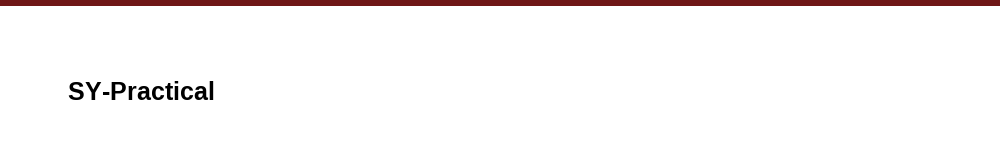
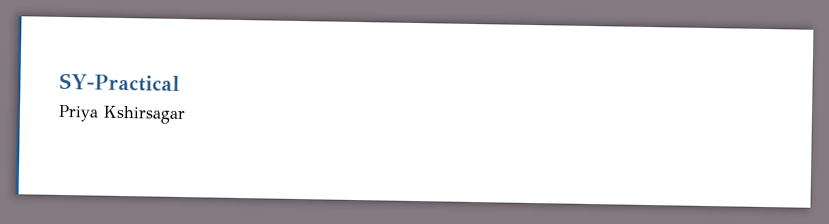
(215, 90) none -> [58,104,186,125] // Priya Kshirsagar

